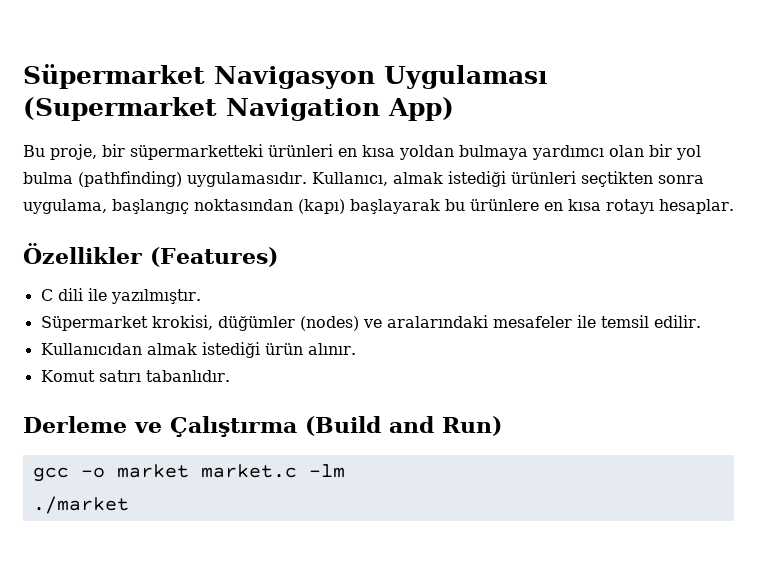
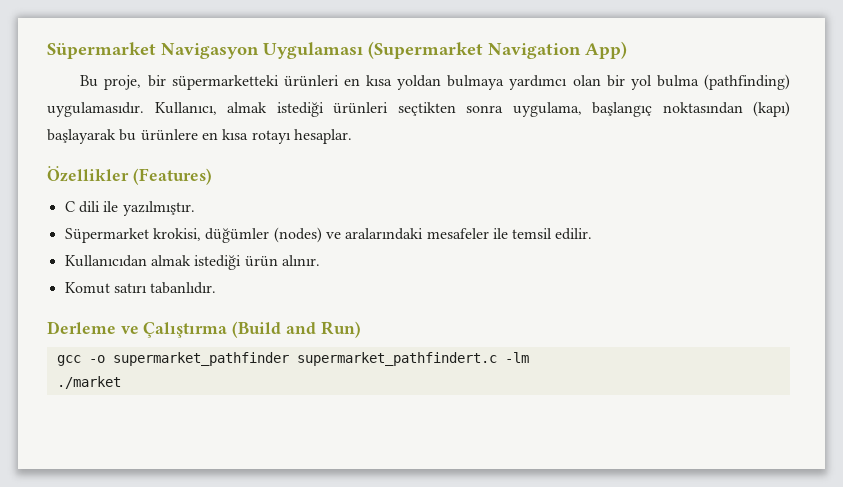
[116,464,297,478] market market.c -> [112,352,497,366] supermarket_pathfinder supermarket_pathfindert.c

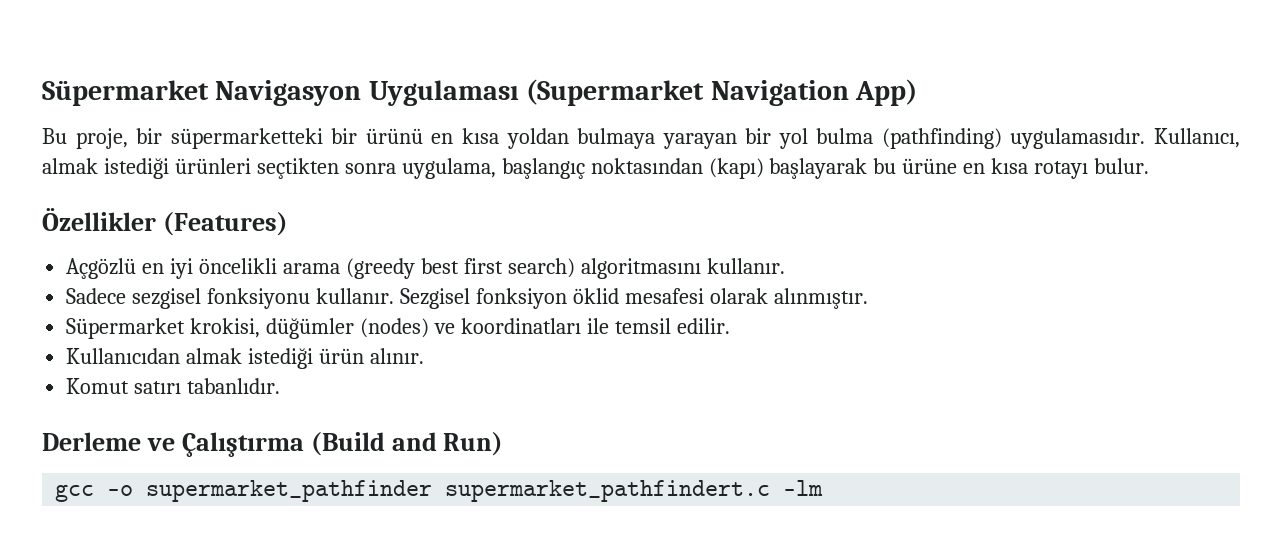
[283,75,339,87] ürünleri -> [331,128,423,144] bir ürünü
[509,75,601,90] yardımcı olan -> [662,133,737,149] yarayan
[140,129,198,141] ürünlere -> [902,158,958,174] ürüne
[293,129,352,144] hesaplar. -> [1094,158,1150,174] bulur.
[64,201,195,216] C dili ile yazılmıştır. -> [66,258,785,279] [66,288,868,309] Açgözlü en iyi öncelikli arama (greedy best first search) algoritmasını kullanır. // Sadece sezgisel fonksiyonu kullanır. Sezgisel fonksiyon öklid mesafesi olarak alınmıştır.
[345,228,489,240] aralarındaki mesafeler -> [460,318,581,334] koordinatları
[56,376,121,389] // ./market -> (824, 488) none

